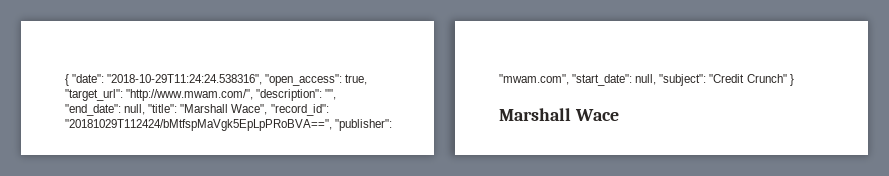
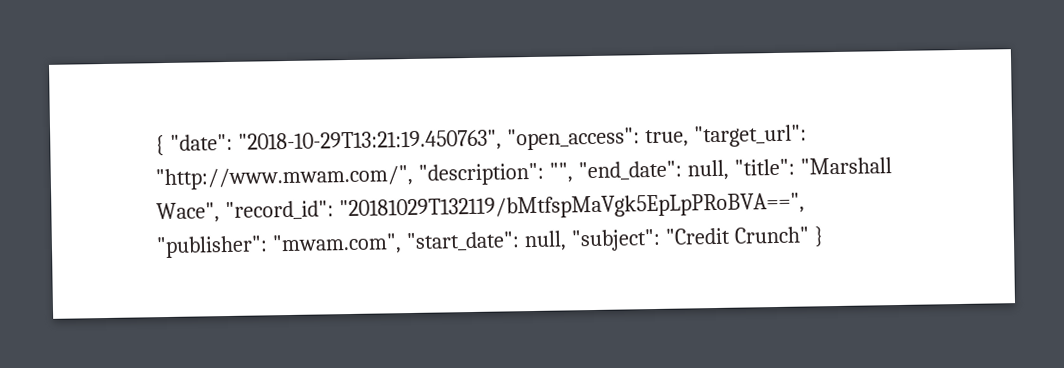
[107,74,263,85] "2018-10-29T11:24:24.538316", -> [237,129,502,154] "2018-10-29T13:21:19.450763",
[65,119,332,131] "20181029T112424/bMtfspMaVgk5EpLpPRoBVA==", -> [338,192,805,222] "20181029T132119/bMtfspMaVgk5EpLpPRoBVA==",
[499,108,619,121] // Marshall Wace -> (825, 237) none

